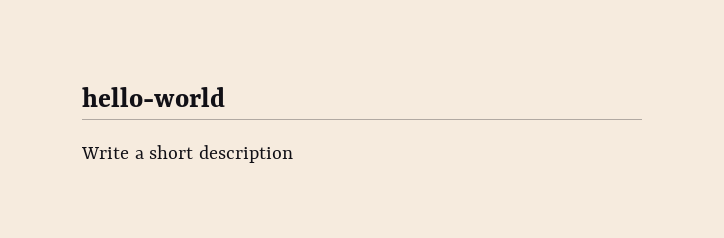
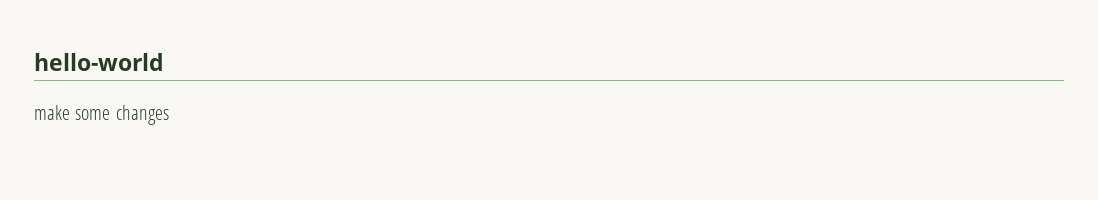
[81,145,294,163] Write a short description -> [34,105,169,125] make some changes

